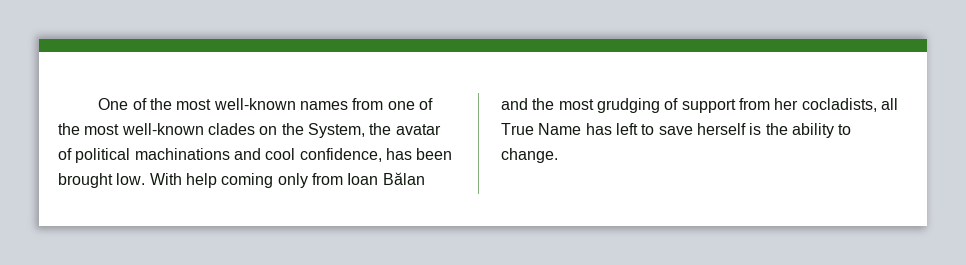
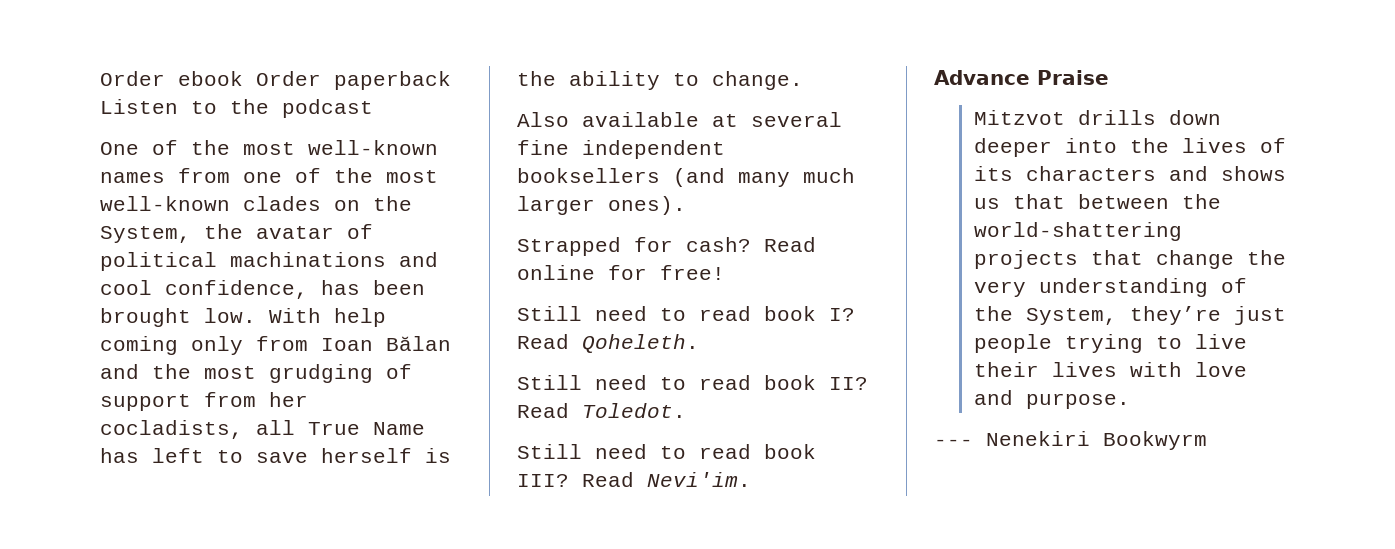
(98, 104) none -> [100,71,451,90] [100,99,373,118] Order ebook Order paperback Listen to the podcast //
(558, 155) none -> [517,112,842,127] [517,140,725,159] [517,168,855,187] [517,196,686,215] [517,237,816,256] [517,265,725,280] [517,306,855,321] [517,334,699,353] [517,375,868,390] [517,403,686,418] [517,444,816,459] [517,472,751,487] [934,70,1109,85] [973,110,1221,125] [973,138,1286,157] [973,166,1286,181] [973,194,1221,209] [973,222,1182,241] [973,250,1286,269] [973,278,1247,297] [973,306,1286,325] [973,334,1247,353] [973,362,1247,377] [973,390,1130,409] [934,431,1207,450] // Also available at several fine independent booksellers (and many much larger ones). // Strapped for cash? Read online for free! // Still need to read book I? Read Qoheleth. // Still need to read book II? Read Toledot. // Still need to read book III? Read Nevi'im. // Advance Praise // Mitzvot drills down deeper into the lives of its characters and shows us that between the world-shattering projects that change the very understanding of the System, they’re just people trying to live their lives with love and purpose. // --- Nenekiri Bookwyrm

